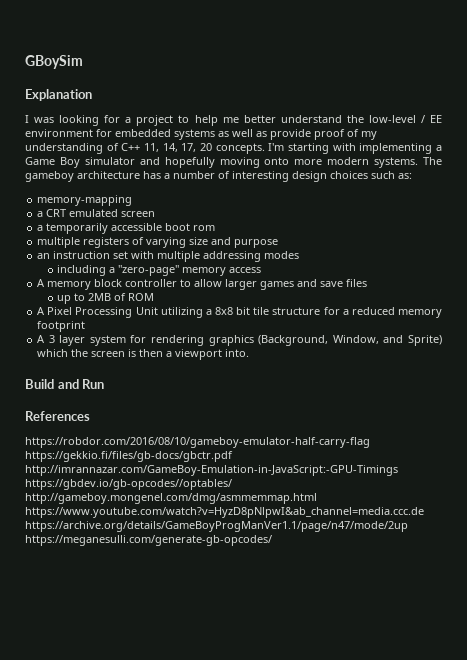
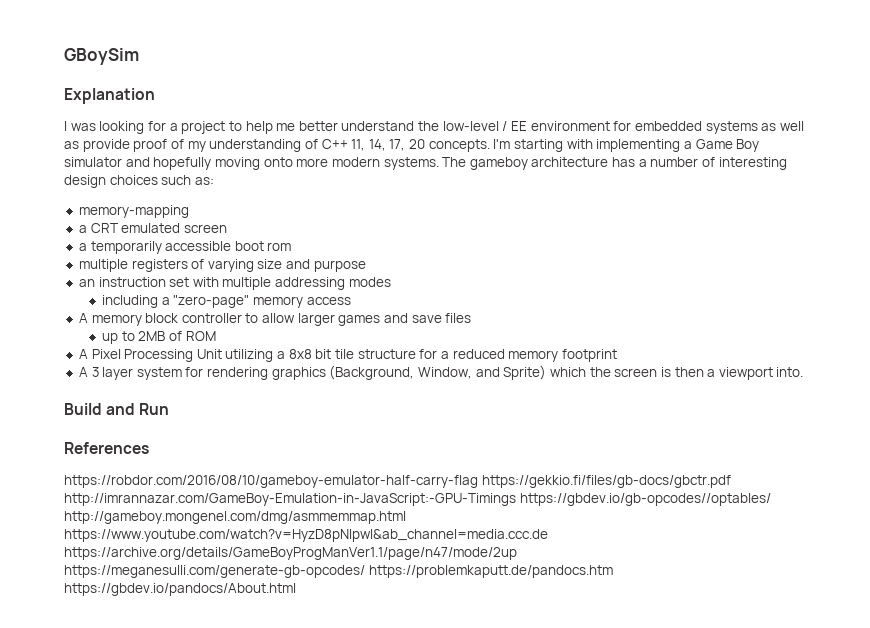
(272, 540) none -> [368,565,613,578] [64,583,296,596] https://problemkaputt.de/pandocs.htm https://gbdev.io/pandocs/About.html

